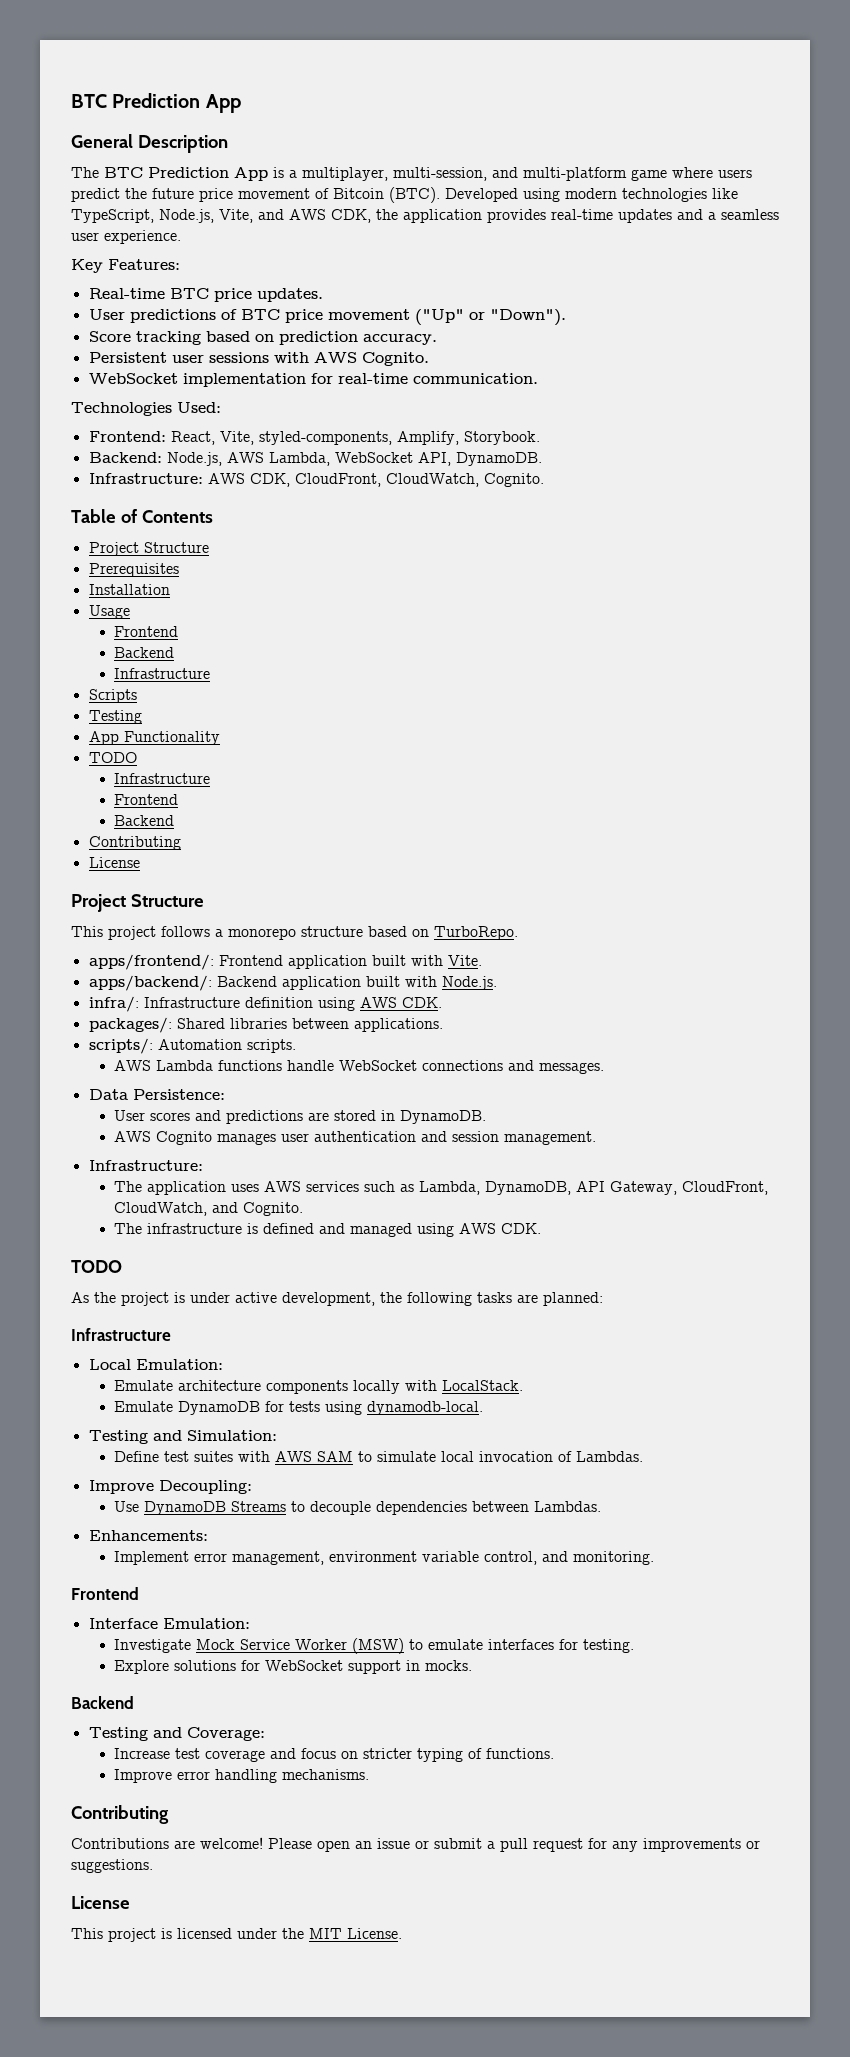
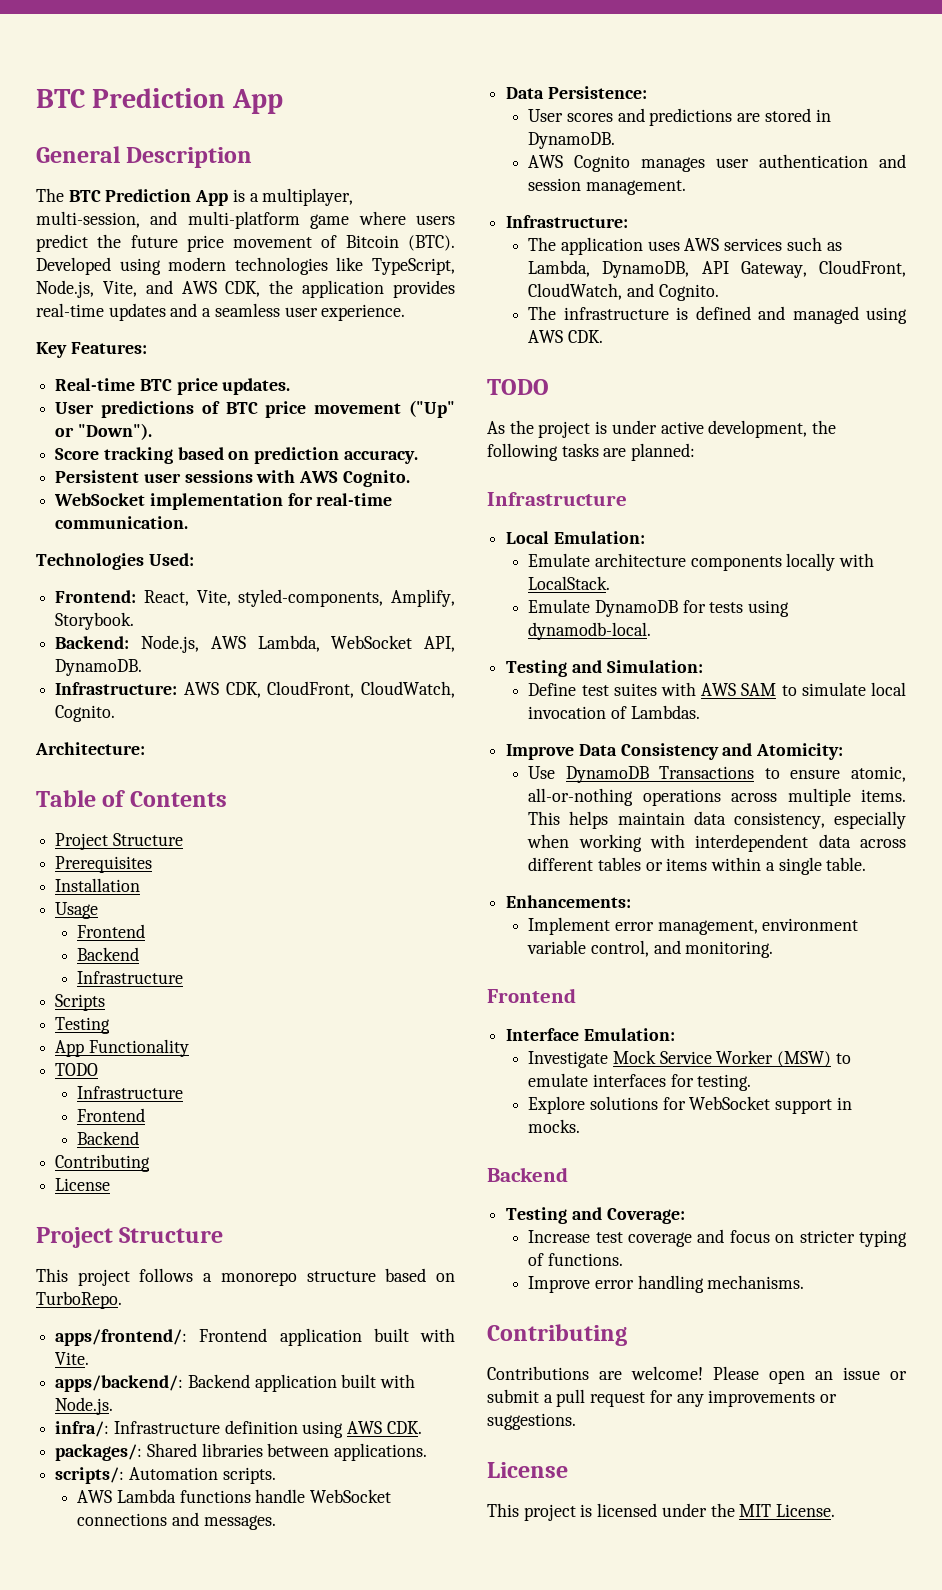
(544, 480) none -> [35,742,145,755] // Architecture:
[158,1480,252,1494] [114,1501,602,1515] Decoupling: // Use DynamoDB Streams to decouple dependencies between Lambdas. -> [578,743,844,760] [528,766,906,783] [528,788,906,806] [528,811,906,829] [527,834,906,852] [528,857,867,875] Data Consistency and Atomicity: // Use DynamoDB Transactions to ensure atomic, all-or-nothing operations across multiple items. This helps maintain data consistency, especially when working with interdependent data across different tables or items within a single table.

